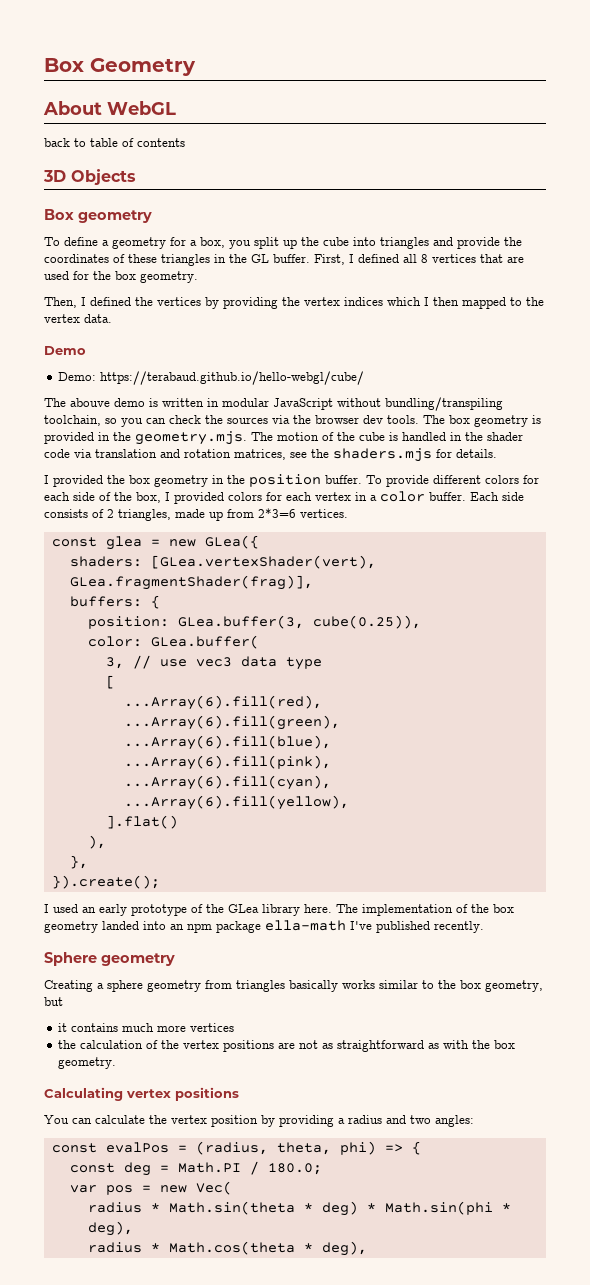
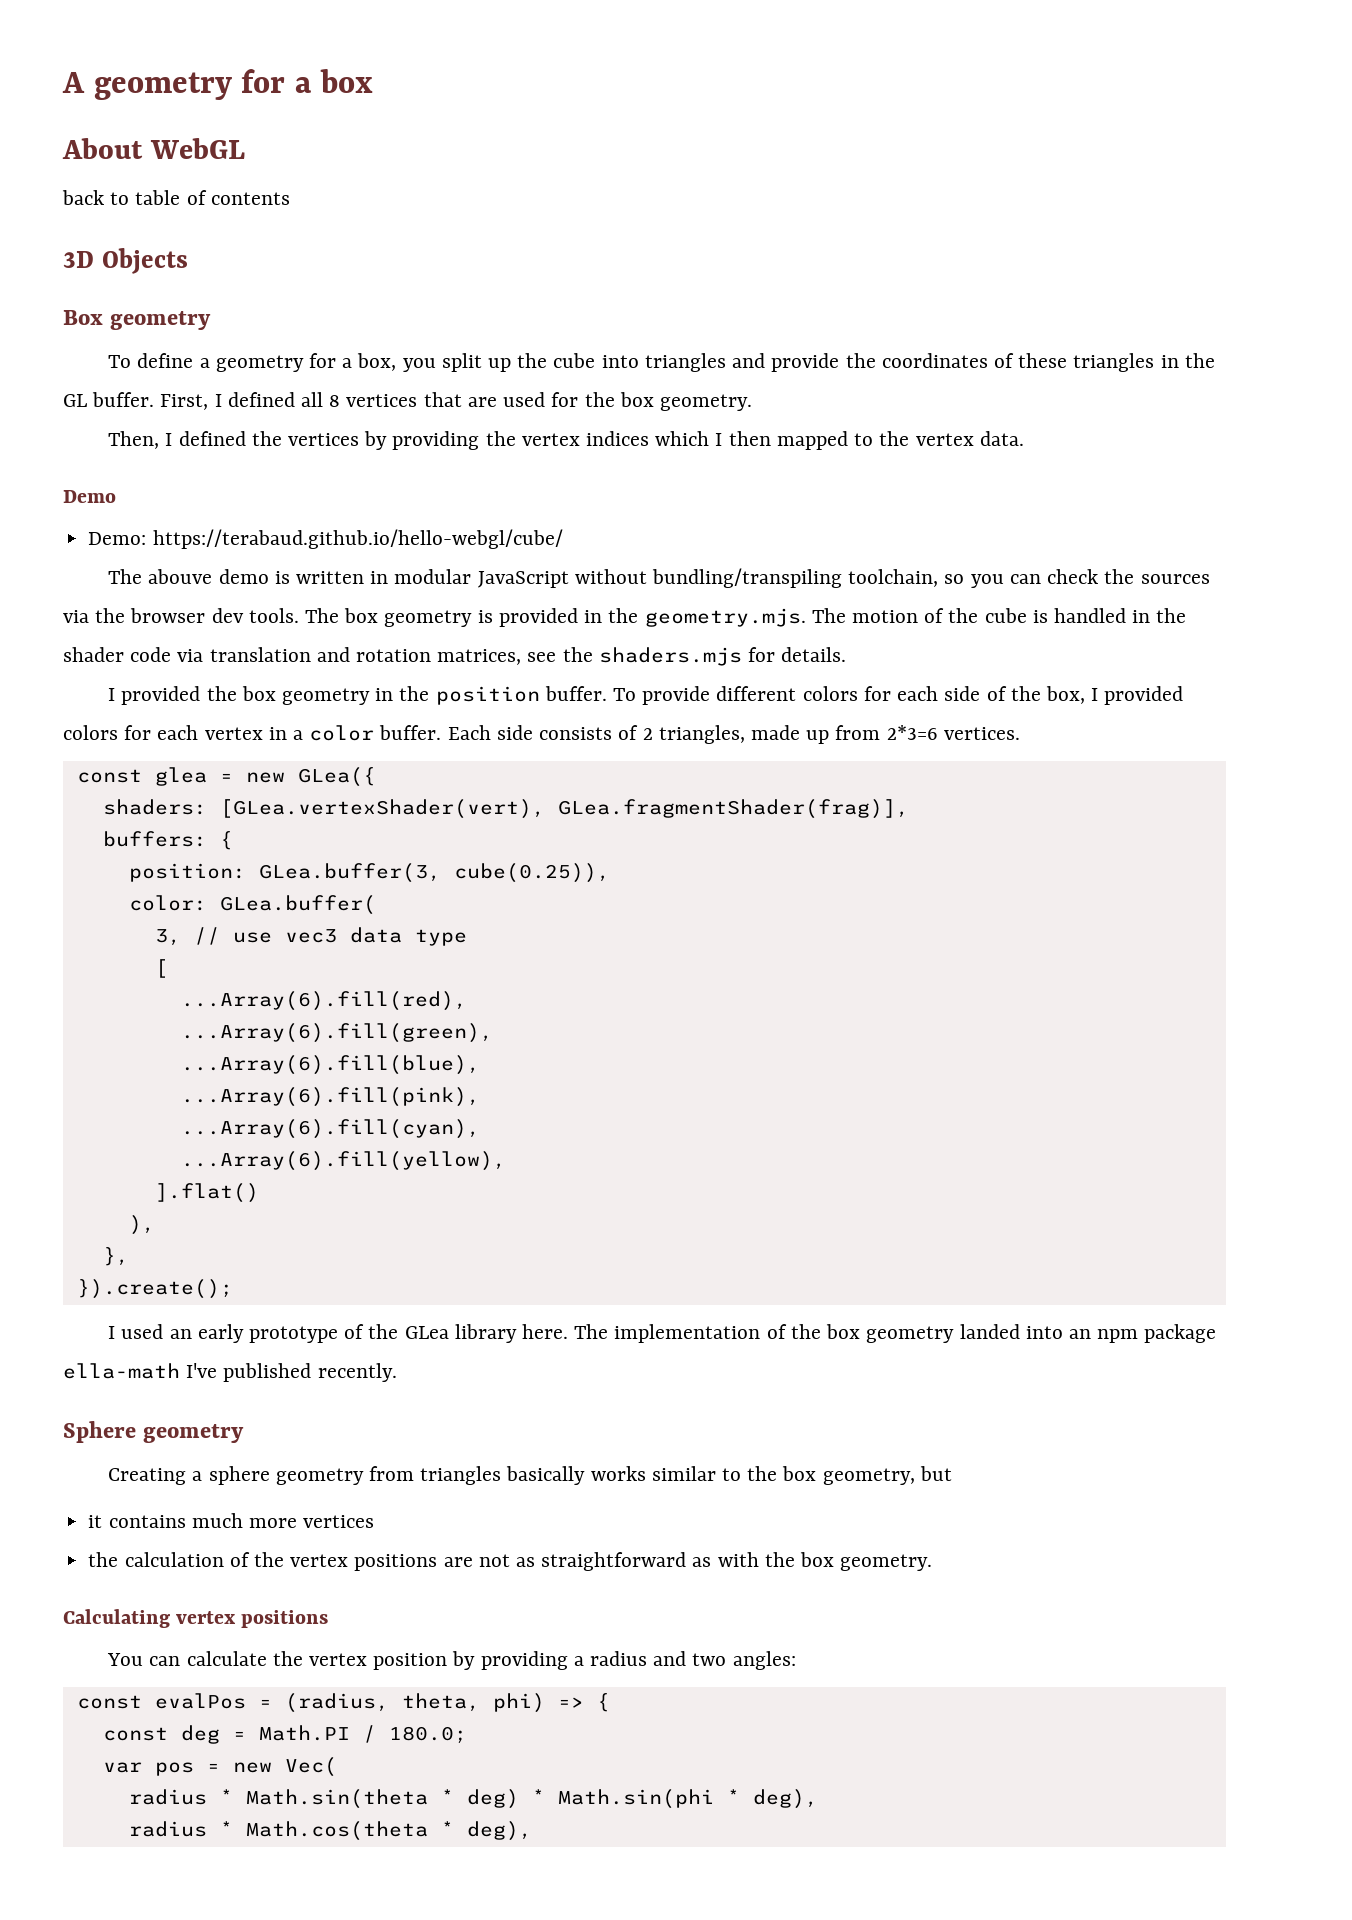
[44,58,196,76] Box Geometry -> [62,69,373,100] A geometry for a box

